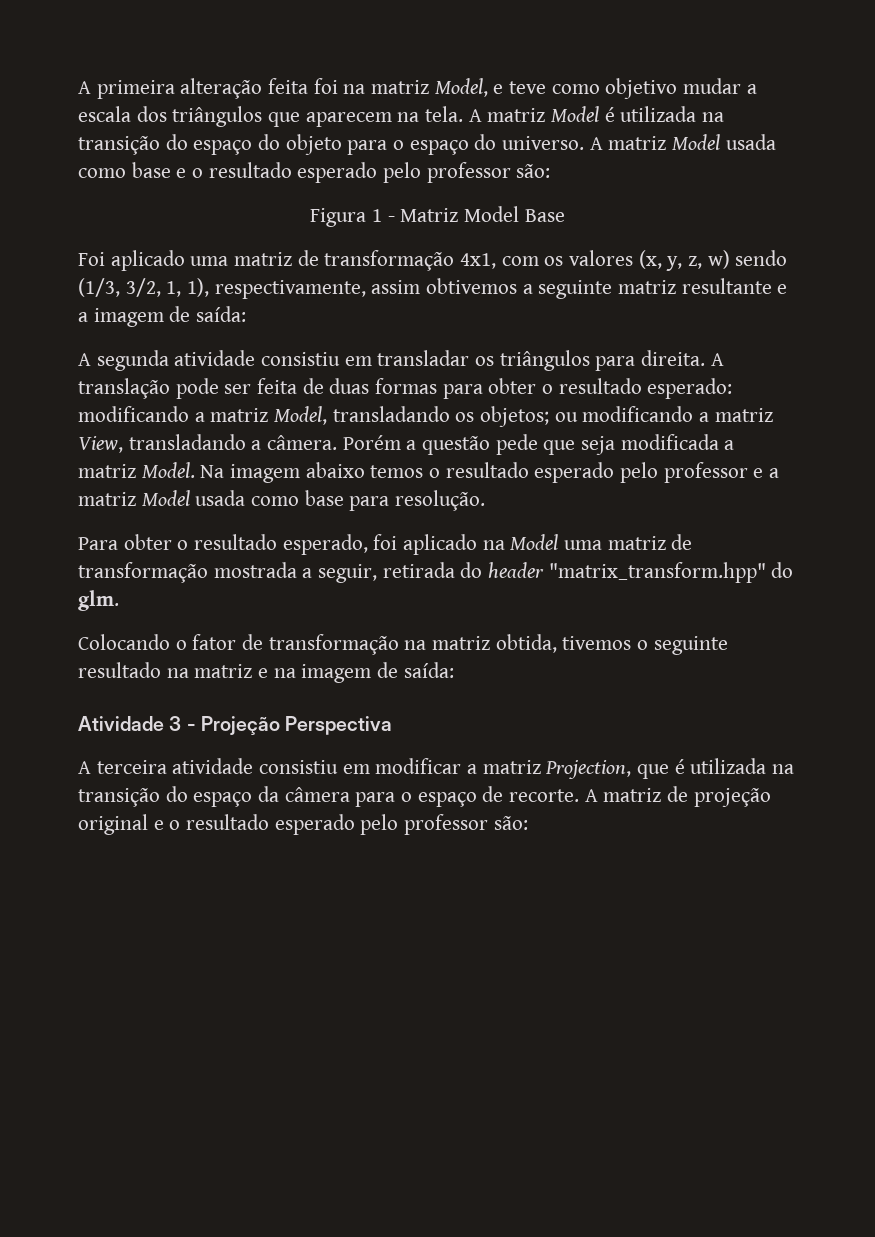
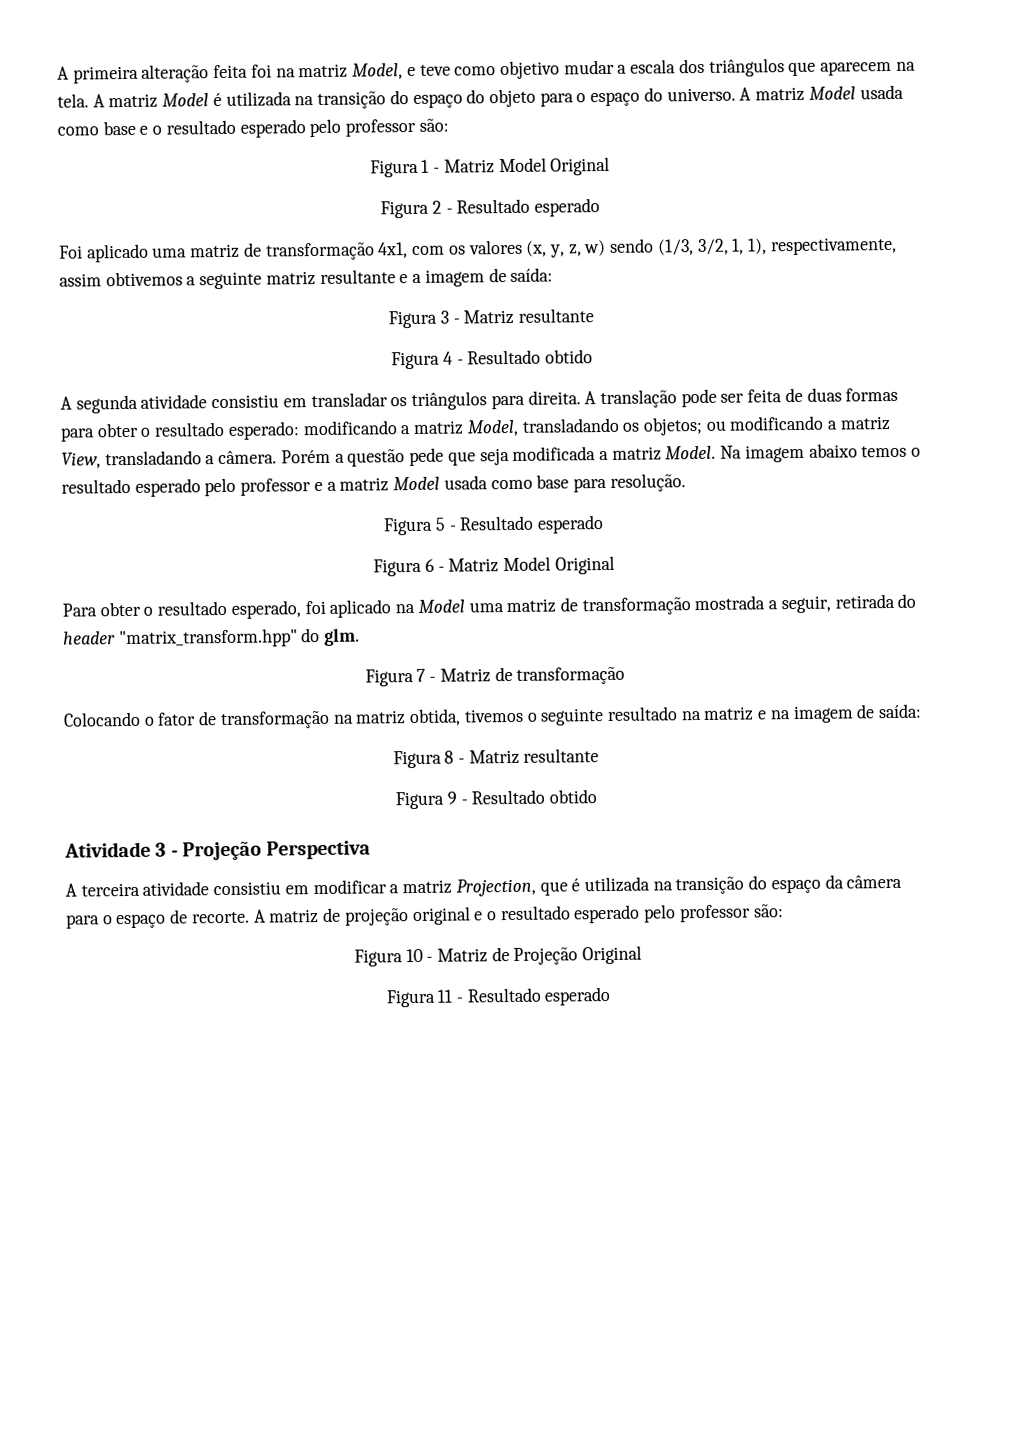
[524,209,565,222] Base -> [550,156,611,176] [380,198,600,219] Original // Figura 2 - Resultado esperado
(247, 314) none -> [388,308,594,329] [391,349,593,370] // Figura 3 - Matriz resultante // Figura 4 - Resultado obtido
(486, 500) none -> [383,515,604,536] [373,555,615,577] // Figura 5 - Resultado esperado // Figura 6 - Matriz Model Original
(119, 600) none -> [364,666,626,687] // Figura 7 - Matriz de transformação
(454, 670) none -> [392,748,600,769] [395,789,597,810] // Figura 8 - Matriz resultante // Figura 9 - Resultado obtido
(528, 823) none -> [353,945,643,967] [385,986,612,1008] // Figura 10 - Matriz de Projeção Original // Figura 11 - Resultado esperado

